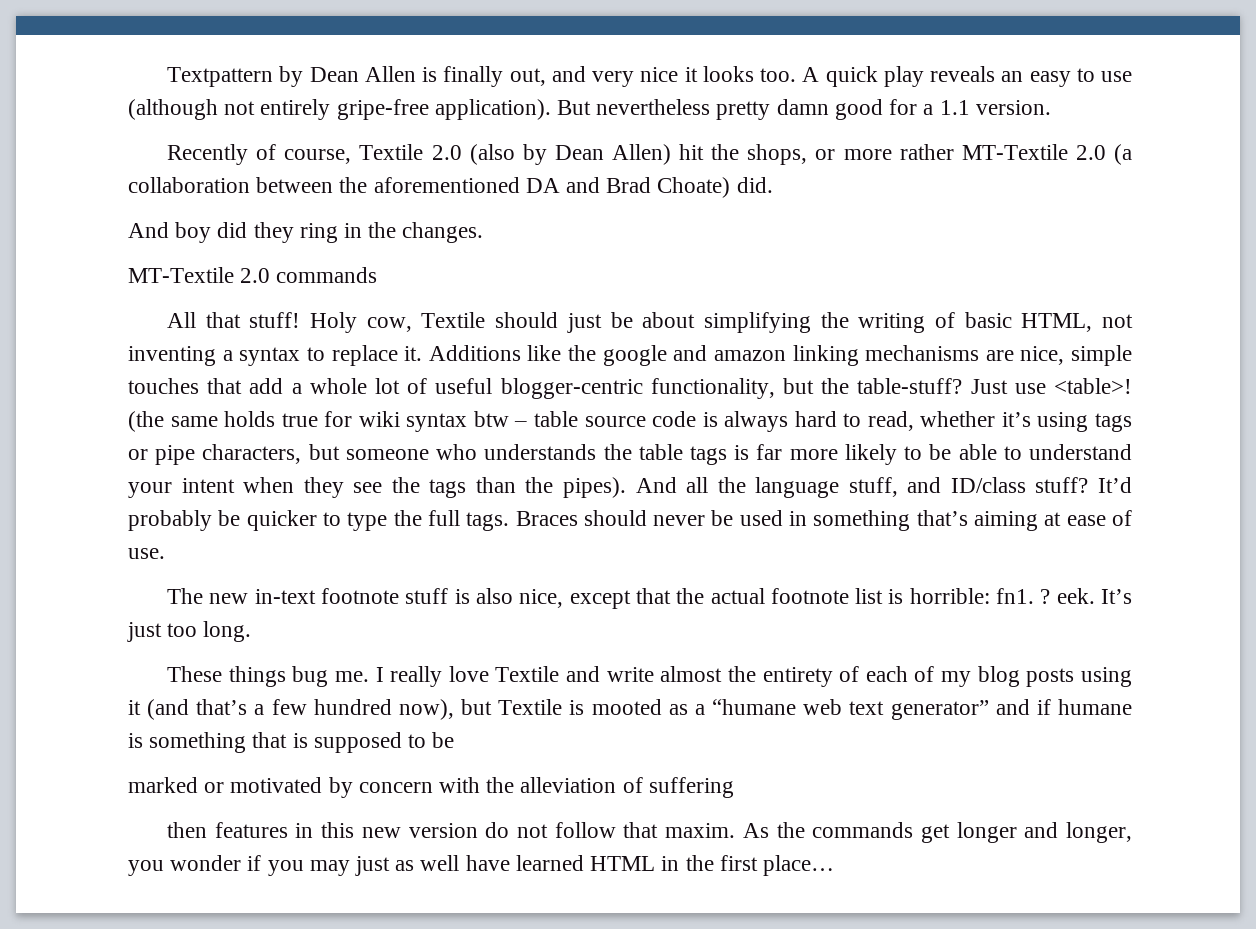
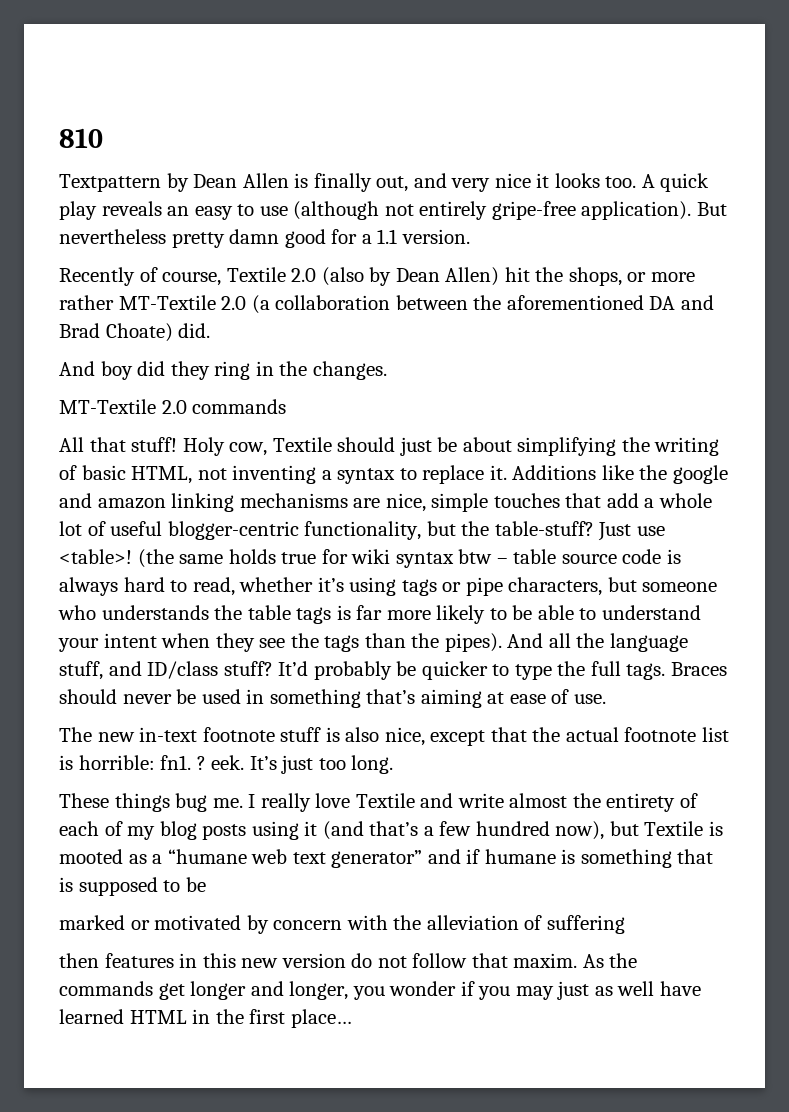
(167, 77) none -> [59,128,103,148] 810 //

